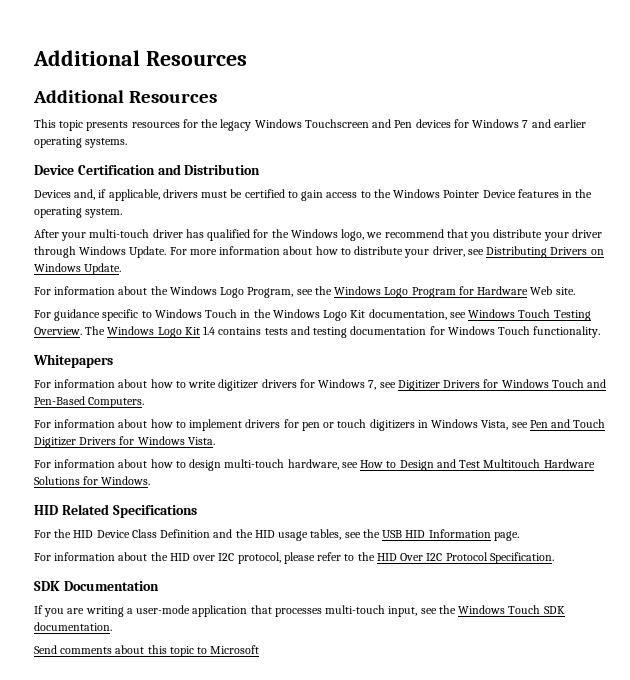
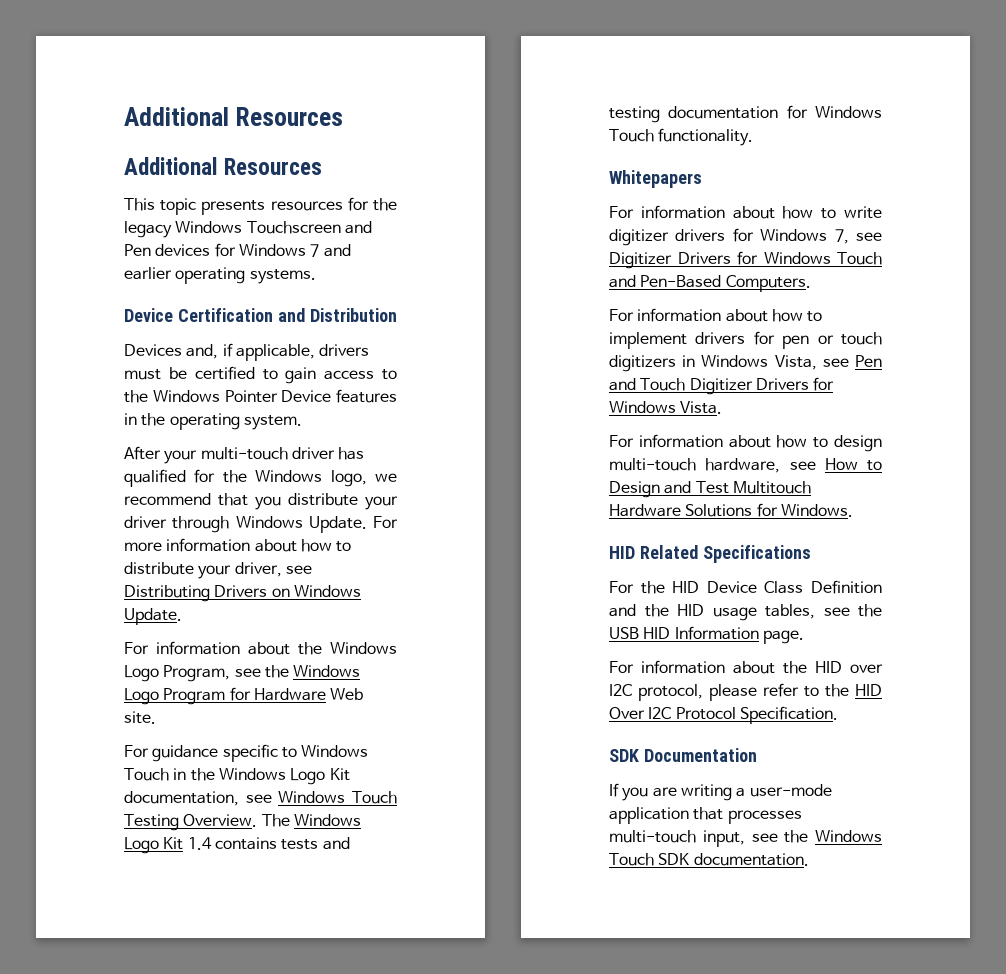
[34,645,260,657] // Send comments about this topic to Microsoft -> (809, 859) none

